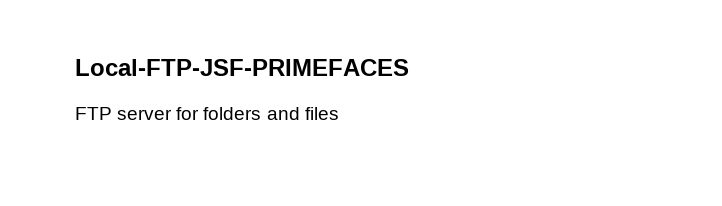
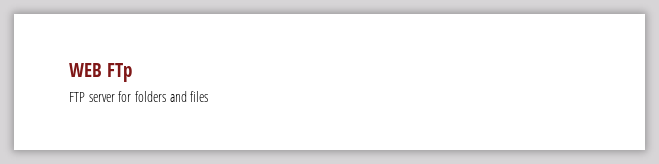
[75,59,409,76] Local-FTP-JSF-PRIMEFACES -> [69,63,133,82] WEB FTp

